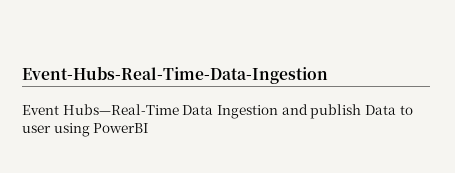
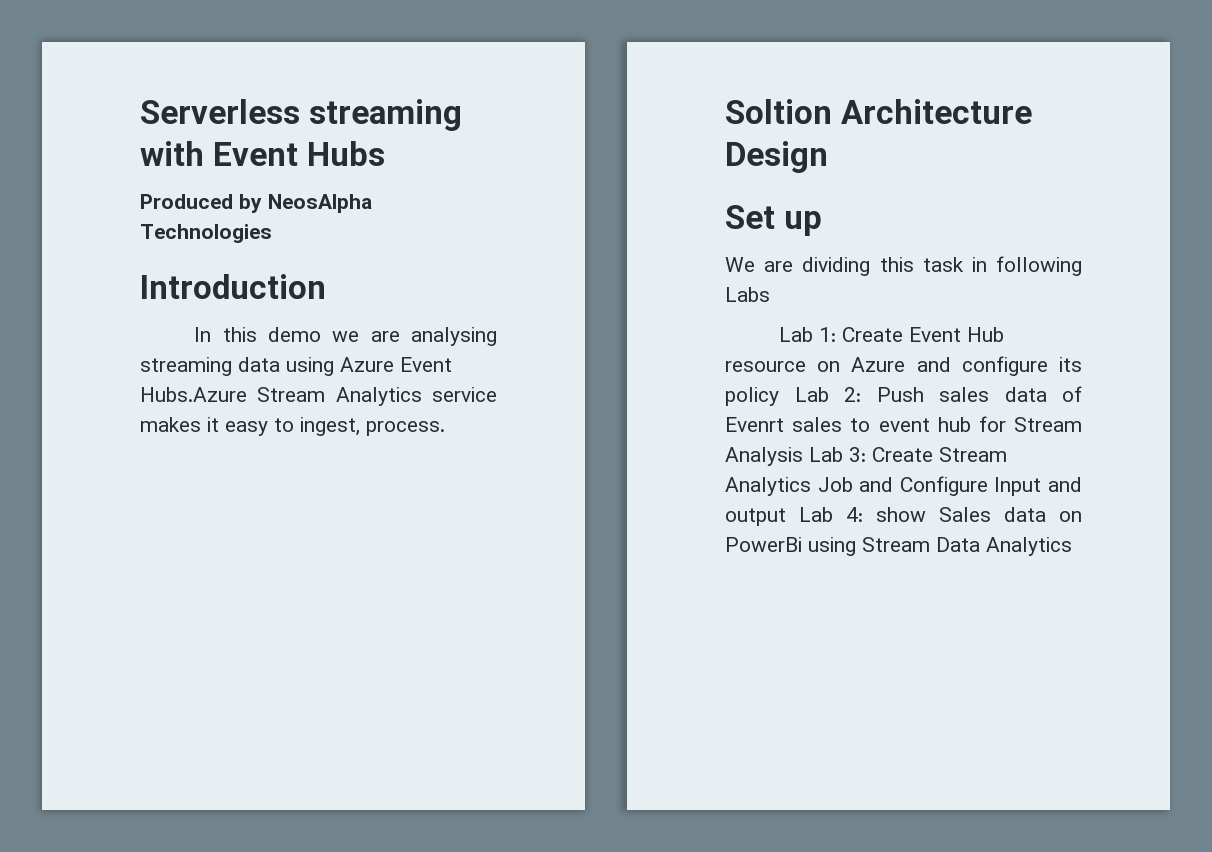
[22,66,328,84] [22,104,413,119] [22,123,149,137] Event-Hubs-Real-Time-Data-Ingestion // Event Hubs—Real-Time Data Ingestion and publish Data to user using PowerBI -> [140,99,462,131] [140,141,385,166] [140,194,372,213] [140,224,272,243] [140,274,326,299] [194,327,497,346] [140,357,452,376] [140,387,497,406] [140,417,445,436] [725,99,1032,124] [725,141,828,173] [725,205,822,236] [725,256,1082,276] [725,287,770,302] [779,327,1005,342] [725,356,1082,376] [725,386,1082,406] [725,416,1082,432] [725,447,1007,466] [725,476,1082,496] [725,507,1082,526] [725,537,1072,556] Serverless streaming with Event Hubs // Produced by NeosAlpha Technologies // Introduction // In this demo we are analysing streaming data using Azure Event Hubs.Azure Stream Analytics service makes it easy to ingest, process. // Soltion Architecture Design // Set up // We are dividing this task in following Labs // Lab 1: Create Event Hub resource on Azure and configure its policy Lab 2: Push sales data of Evenrt sales to event hub for Stream Analysis Lab 3: Create Stream Analytics Job and Configure Input and output Lab 4: show Sales data on PowerBi using Stream Data Analytics

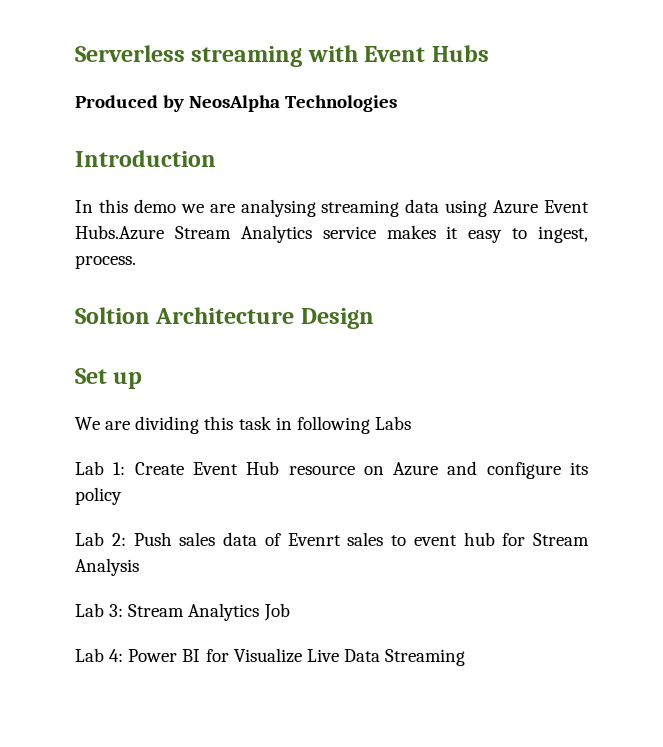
(779, 396) none -> (122, 496) //
(803, 456) none -> (139, 567) //
[872,447,933,462] Create -> (124, 610) none
[859,476,1082,496] [725,507,1082,526] [725,537,1072,556] and Configure Input and output Lab 4: show Sales data on PowerBi using Stream Data Analytics -> [75,648,466,666] // Lab 4: Power BI for Visualize Live Data Streaming

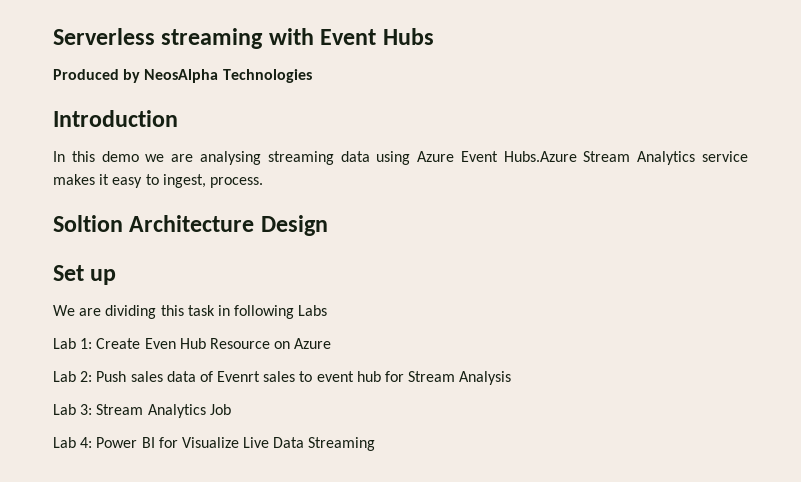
[192,461,355,475] Event Hub resource -> [144,338,270,349] Even Hub Resource
[447,461,588,479] [75,487,122,505] and configure its policy -> (332, 343) none

